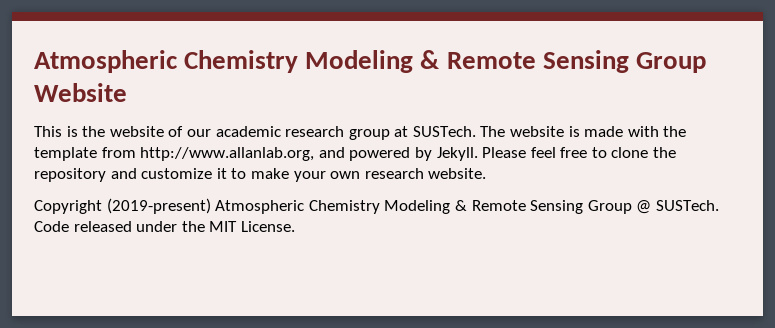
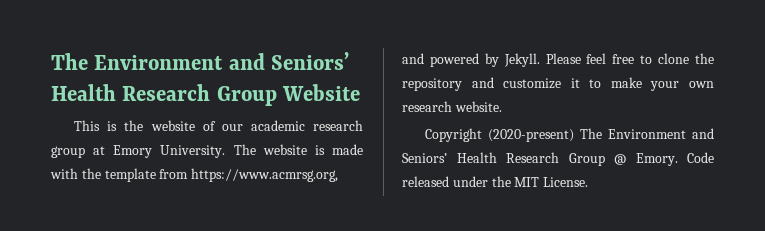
[34,50,629,73] Atmospheric Chemistry Modeling & Remote Sensing -> [51,52,350,70] [51,84,211,101] The Environment and Seniors’ Health Research
[412,126,476,137] SUSTech. -> [113,145,226,158] Emory University.
[140,147,315,161] http://www.allanlab.org, -> [191,168,339,182] https://www.acmrsg.org,
[106,198,584,214] (2019-present) Atmospheric Chemistry Modeling & Remote Sensing -> [488,128,714,142] [402,152,559,163] (2020-present) The Environment and Seniors’ Health Research
[655,200,719,211] SUSTech. -> [635,153,678,166] Emory.

